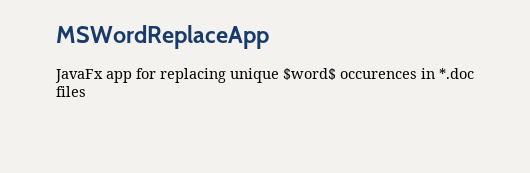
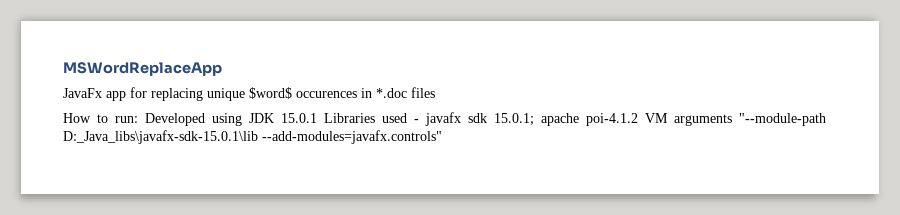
(86, 91) none -> [63,112,826,126] [63,130,442,144] // How to run: Developed using JDK 15.0.1 Libraries used - javafx sdk 15.0.1; apache poi-4.1.2 VM arguments "--module-path D:_Java_libs\javafx-sdk-15.0.1\lib --add-modules=javafx.controls"

